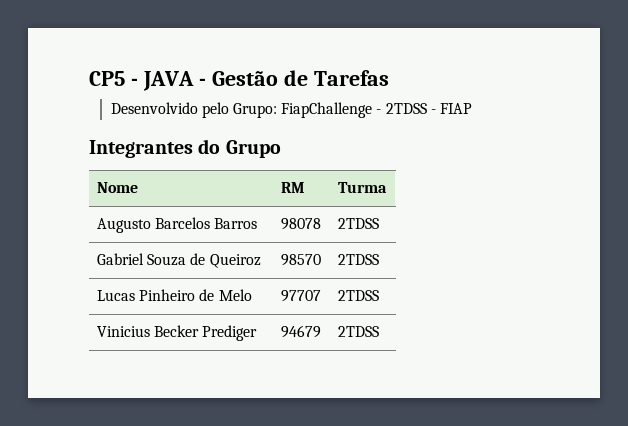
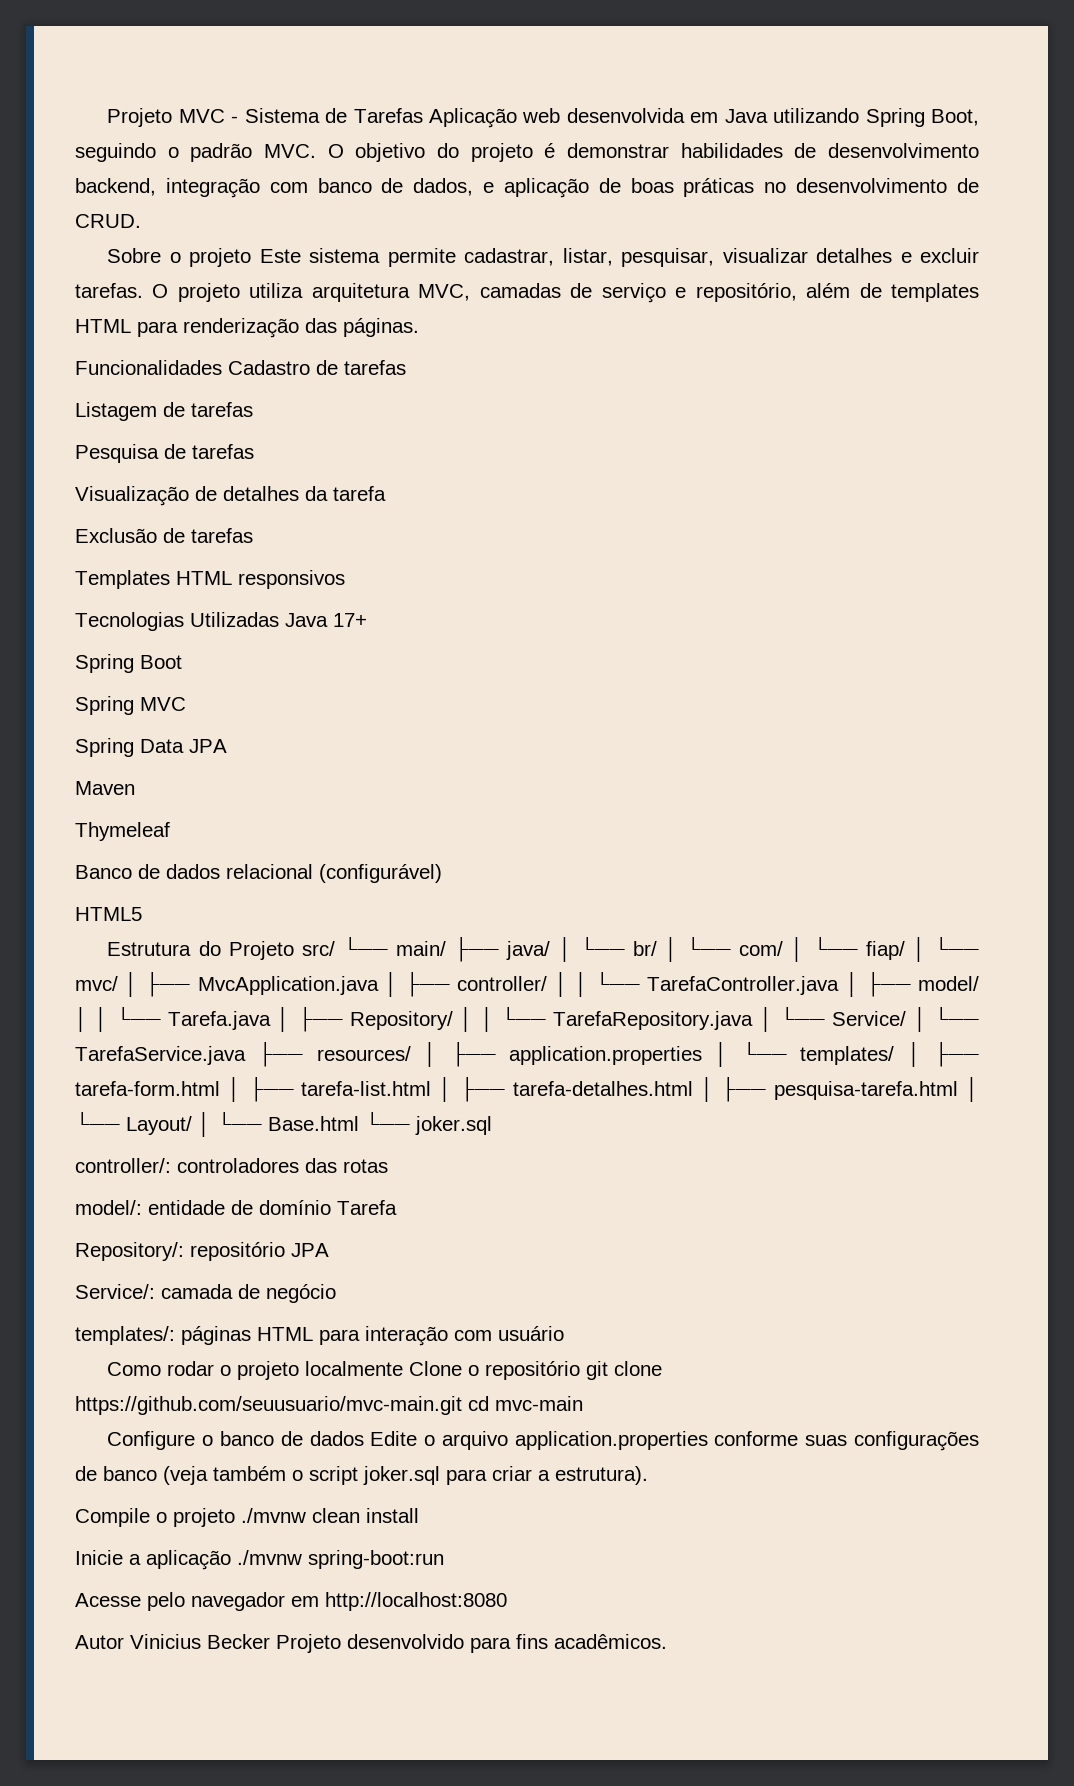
[89,70,389,91] [110,102,472,118] [89,139,281,158] [97,182,139,193] [281,182,306,193] [338,182,388,193] [97,217,258,233] [281,218,322,230] [338,218,380,229] [97,253,261,268] [281,254,322,266] [338,254,380,265] [97,289,252,301] [281,290,322,302] [338,290,380,301] [97,325,258,341] [281,325,322,338] [338,326,380,337] CP5 - JAVA - Gestão de Tarefas // Desenvolvido pelo Grupo: FiapChallenge - 2TDSS - FIAP // Integrantes do Grupo // Nome | RM | Turma // Augusto Barcelos Barros | 98078 | 2TDSS // Gabriel Souza de Queiroz | 98570 | 2TDSS // Lucas Pinheiro de Melo | 97707 | 2TDSS // Vinicius Becker Prediger | 94679 | 2TDSS -> [107,108,979,128] [75,143,979,162] [75,178,979,198] [75,214,141,228] [107,248,980,267] [75,283,979,303] [75,318,419,338] [75,360,406,375] [75,402,253,421] [75,444,254,463] [75,486,386,506] [75,528,253,543] [75,570,345,589] [75,612,367,631] [75,654,182,673] [75,696,186,715] [75,738,227,757] [75,781,135,795] [75,822,170,841] [75,864,442,883] [75,907,142,921] [107,937,979,962] [75,972,980,997] [75,1007,980,1032] [75,1042,979,1067] [75,1077,979,1102] [75,1112,492,1137] [75,1158,388,1173] [75,1200,397,1215] [75,1242,329,1261] [75,1284,336,1303] [75,1326,564,1346] [107,1361,663,1380] [75,1396,583,1415] [107,1431,979,1451] [75,1466,648,1485] [75,1508,419,1527] [75,1550,444,1570] [75,1592,507,1611] [75,1634,667,1653] Projeto MVC - Sistema de Tarefas Aplicação web desenvolvida em Java utilizando Spring Boot, seguindo o padrão MVC. O objetivo do projeto é demonstrar habilidades de desenvolvimento backend, integração com banco de dados, e aplicação de boas práticas no desenvolvimento de CRUD. // Sobre o projeto Este sistema permite cadastrar, listar, pesquisar, visualizar detalhes e excluir tarefas. O projeto utiliza arquitetura MVC, camadas de serviço e repositório, além de templates HTML para renderização das páginas. // Funcionalidades Cadastro de tarefas // Listagem de tarefas // Pesquisa de tarefas // Visualização de detalhes da tarefa // Exclusão de tarefas // Templates HTML responsivos // Tecnologias Utilizadas Java 17+ // Spring Boot // Spring MVC // Spring Data JPA // Maven // Thymeleaf // Banco de dados relacional (configurável) // HTML5 // Estrutura do Projeto src/ └── main/ ├── java/ │ └── br/ │ └── com/ │ └── fiap/ │ └── mvc/ │ ├── MvcApplication.java │ ├── controller/ │ │ └── TarefaController.java │ ├── model/ │ │ └── Tarefa.java │ ├── Repository/ │ │ └── TarefaRepository.java │ └── Service/ │ └── TarefaService.java ├── resources/ │ ├── application.properties │ └── templates/ │ ├── tarefa-form.html │ ├── tarefa-list.html │ ├── tarefa-detalhes.html │ ├── pesquisa-tarefa.html │ └── Layout/ │ └── Base.html └── joker.sql // controller/: controladores das rotas // model/: entidade de domínio Tarefa // Repository/: repositório JPA // Service/: camada de negócio // templates/: páginas HTML para interação com usuário // Como rodar o projeto localmente Clone o repositório git clone https://github.com/seuusuario/mvc-main.git cd mvc-main // Configure o banco de dados Edite o arquivo application.properties conforme suas configurações de banco (veja também o script joker.sql para criar a estrutura). // Compile o projeto ./mvnw clean install // Inicie a aplicação ./mvnw spring-boot:run // Acesse pelo navegador em http://localhost:8080 // Autor Vinicius Becker Projeto desenvolvido para fins acadêmicos.

